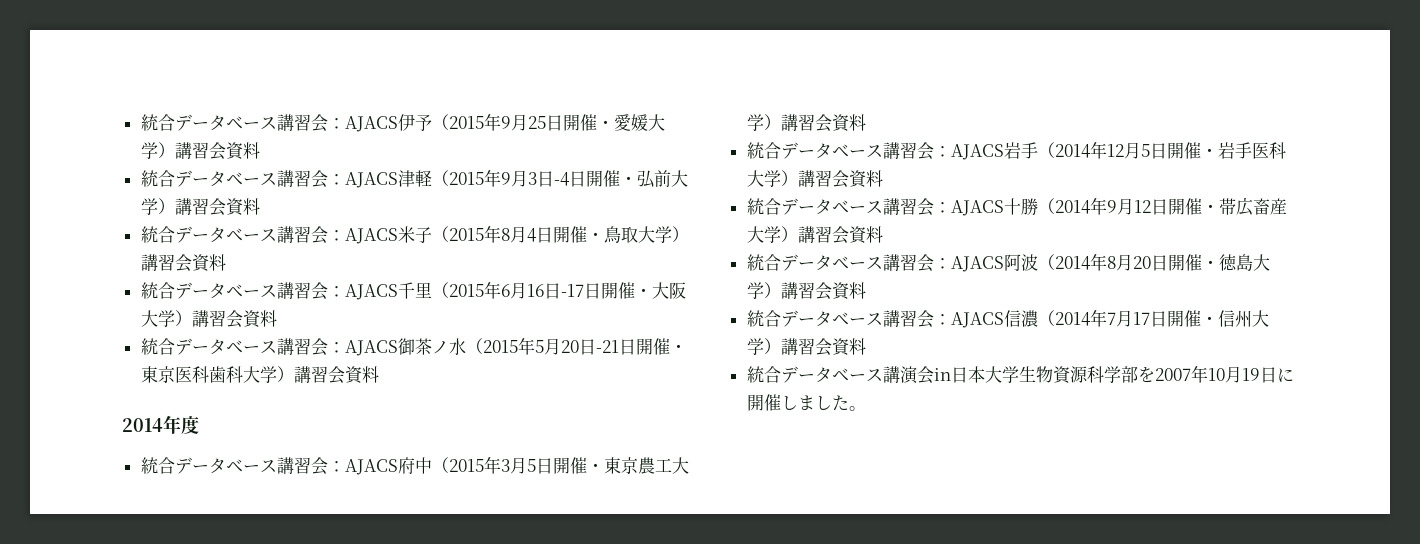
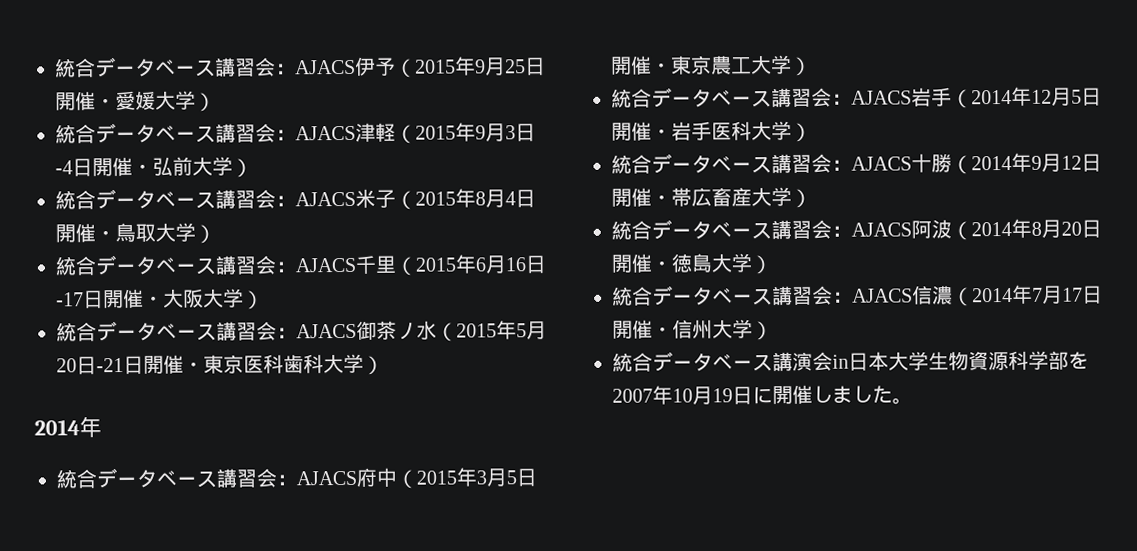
[174,142,260,160] 講習会資料 -> (216, 102) none
[174,198,260,216] 講習会資料 -> (253, 168) none
[140,254,226,272] 講習会資料 -> (216, 234) none
[191,310,277,328] 講習会資料 -> (264, 300) none
[293,366,379,384] [122,415,199,434] 講習会資料 // 2014年度 -> [34,416,102,438] // 2014年
[780,114,866,132] 講習会資料 -> (812, 66) none
[797,170,883,188] 講習会資料 -> (812, 132) none
[797,226,883,244] 講習会資料 -> (812, 198) none
[780,282,866,300] 講習会資料 -> (772, 265) none
[780,338,866,356] 講習会資料 -> (773, 331) none

